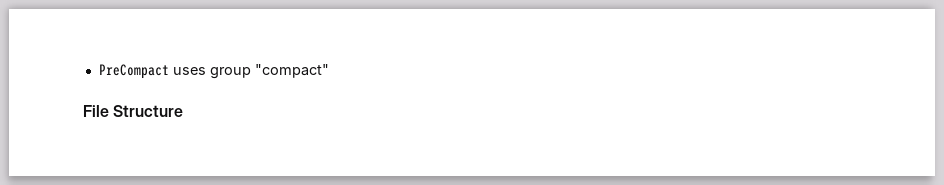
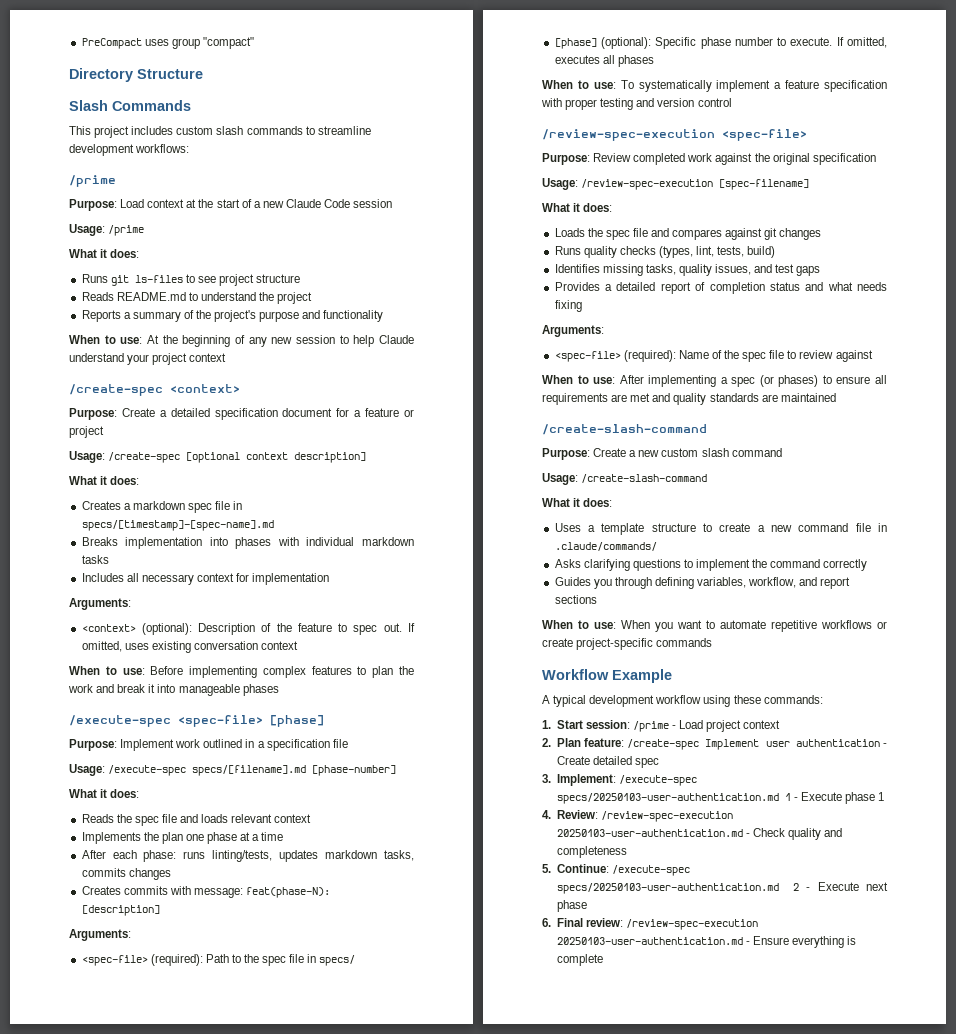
[83,105,109,117] File -> [69,68,133,82] Directory
(184, 111) none -> [69,100,191,111] [69,126,371,138] [69,144,190,156] [69,175,116,187] [69,199,393,211] [69,224,145,236] [69,249,140,258] [81,274,301,286] [81,292,313,304] [81,310,384,322] [69,335,415,347] [69,353,227,365] [69,384,240,396] [69,408,414,420] [69,426,104,438] [69,451,367,463] [69,476,140,485] [81,501,243,513] [81,520,274,531] [81,537,415,549] [81,555,109,564] [81,573,330,585] [69,598,131,610] [81,623,416,635] [81,641,299,653] [69,666,414,678] [68,684,279,696] [69,715,324,727] [69,739,348,751] [69,764,397,776] [69,789,140,798] [81,814,312,826] [81,832,284,844] [81,850,414,862] [81,868,171,880] [81,886,331,898] [81,905,160,916] [69,929,131,941] [81,954,356,966] [554,37,887,49] [554,55,654,67] [542,80,887,92] [541,98,732,110] [542,129,807,141] [542,153,876,165] [542,178,810,190] [542,203,613,212] [554,228,822,240] [554,246,776,258] [554,264,821,276] [554,282,887,294] [554,300,582,312] [542,325,604,337] [554,350,873,362] [542,375,887,387] [542,393,836,405] [542,424,707,435] [542,448,782,460] [542,473,708,485] [542,498,613,507] [554,523,887,535] [554,542,657,551] [554,559,868,571] [554,577,851,589] [554,595,597,604] [542,620,887,632] [542,638,713,650] [542,669,672,683] [542,695,823,707] [542,720,781,732] [542,738,887,750] [556,756,659,768] [542,774,697,786] [556,792,885,804] [542,810,733,822] [556,828,843,840] [556,846,627,858] [542,864,690,876] [556,882,888,894] [556,900,587,912] [542,918,758,930] [556,936,857,948] [556,954,603,966] // Slash Commands // This project includes custom slash commands to streamline development workflows: // /prime // Purpose: Load context at the start of a new Claude Code session // Usage: /prime // What it does: // Runs git ls-files to see project structure // Reads README.md to understand the project // Reports a summary of the project's purpose and functionality // When to use: At the beginning of any new session to help Claude understand your project context // /create-spec <context> // Purpose: Create a detailed specification document for a feature or project // Usage: /create-spec [optional context description] // What it does: // Creates a markdown spec file in specs/[timestamp]-[spec-name].md // Breaks implementation into phases with individual markdown tasks // Includes all necessary context for implementation // Arguments: // <context> (optional): Description of the feature to spec out. If omitted, uses existing conversation context // When to use: Before implementing complex features to plan the work and break it into manageable phases // /execute-spec <spec-file> [phase] // Purpose: Implement work outlined in a specification file // Usage: /execute-spec specs/[filename].md [phase-number] // What it does: // Reads the spec file and loads relevant context // Implements the plan one phase at a time // After each phase: runs linting/tests, updates markdown tasks, commits changes // Creates commits with message: feat(phase-N): [description] // Arguments: // <spec-file> (required): Path to the spec file in specs/ // [phase] (optional): Specific phase number to execute. If omitted, executes all phases // When to use: To systematically implement a feature specification with proper testing and version control // /review-spec-execution <spec-file> // Purpose: Review completed work against the original specification // Usage: /review-spec-execution [spec-filename] // What it does: // Loads the spec file and compares against git changes // Runs quality checks (types, lint, tests, build) // Identifies missing tasks, quality issues, and test gaps // Provides a detailed report of completion status and what needs fixing // Arguments: // <spec-file> (required): Name of the spec file to review against // When to use: After implementing a spec (or phases) to ensure all requirements are met and quality standards are maintained // /create-slash-command // Purpose: Create a new custom slash command // Usage: /create-slash-command // What it does: // Uses a template structure to create a new command file in .claude/commands/ // Asks clarifying questions to implement the command correctly // Guides you through defining variables, workflow, and report sections // When to use: When you want to automate repetitive workflows or create project-specific commands // Workflow Example // A typical development workflow using these commands: // 1. Start session: /prime - Load project context // 2. Plan feature: /create-spec Implement user authentication - Create detailed spec // 3. Implement: /execute-spec specs/20250103-user-authentication.md 1 - Execute phase 1 // 4. Review: /review-spec-execution 20250103-user-authentication.md - Check quality and completeness // 5. Continue: /execute-spec specs/20250103-user-authentication.md 2 - Execute next phase // 6. Final review: /review-spec-execution 20250103-user-authentication.md - Ensure everything is complete

